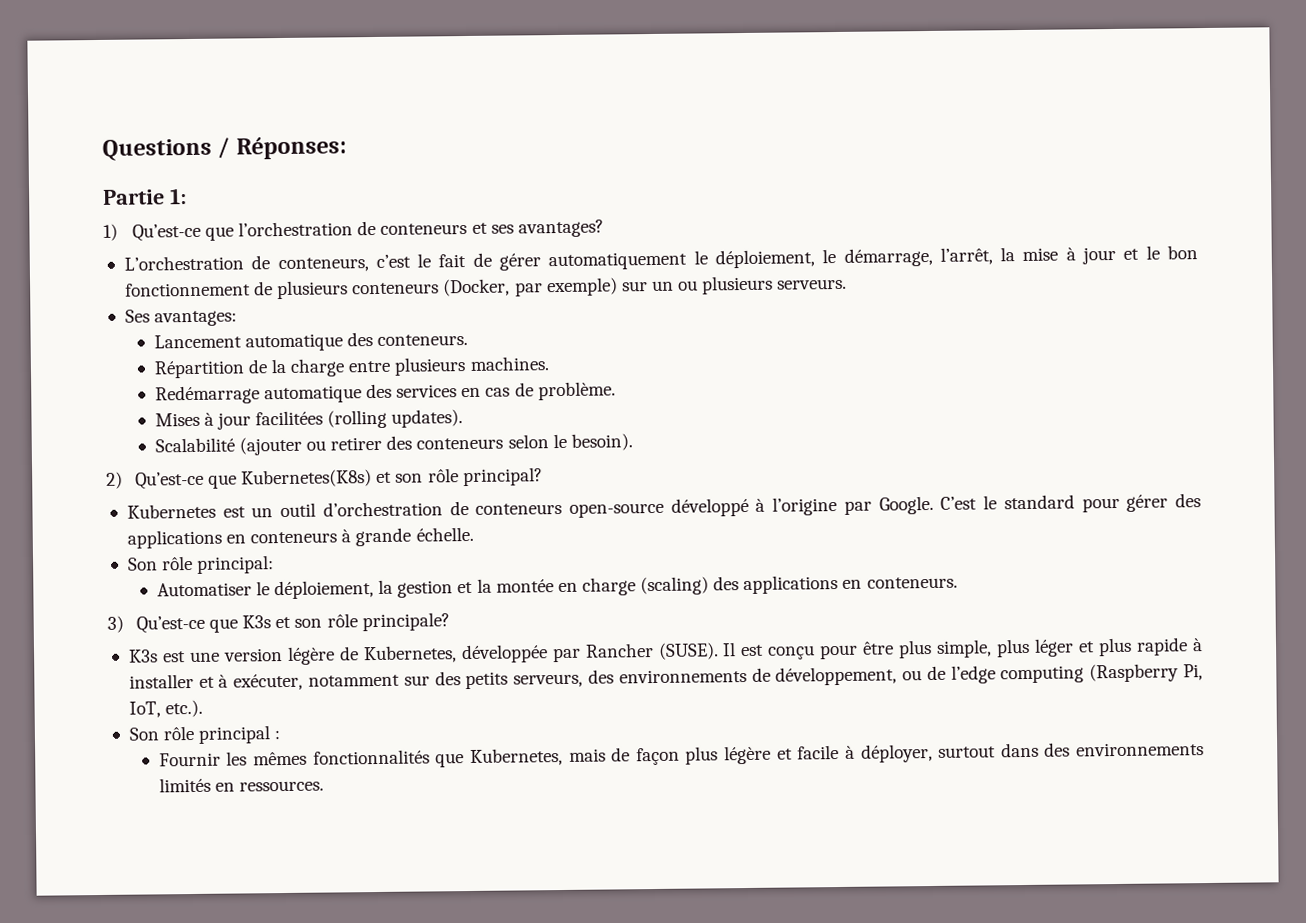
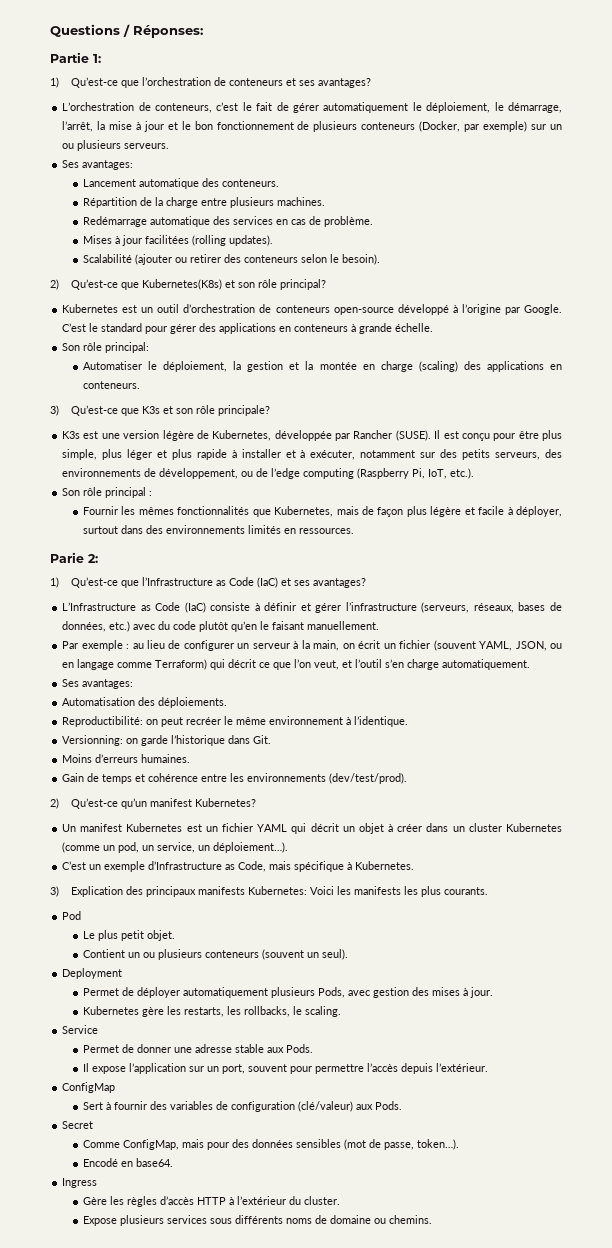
(325, 786) none -> [50,552,98,563] [50,577,366,588] [62,602,562,613] [62,621,380,632] [62,640,563,651] [62,659,531,670] [62,679,134,689] [62,697,228,708] [62,716,409,727] [62,735,272,746] [62,754,191,763] [62,773,408,784] [50,798,256,809] [62,823,562,834] [62,842,289,853] [62,861,415,872] [50,886,488,897] [62,911,82,920] [82,930,175,941] [82,949,348,960] [62,968,123,979] [82,987,493,998] [82,1006,341,1017] [62,1025,99,1034] [82,1044,313,1053] [82,1063,488,1074] [62,1082,116,1093] [82,1101,402,1112] [62,1121,94,1129] [82,1139,459,1150] [82,1158,173,1167] [62,1178,98,1188] [82,1196,340,1207] [82,1215,432,1226] // Parie 2: // 1) Qu’est-ce que l’Infrastructure as Code (IaC) et ses avantages? // L’Infrastructure as Code (IaC) consiste à définir et gérer l’infrastructure (serveurs, réseaux, bases de données, etc.) avec du code plutôt qu’en le faisant manuellement. // Par exemple : au lieu de configurer un serveur à la main, on écrit un fichier (souvent YAML, JSON, ou en langage comme Terraform) qui décrit ce que l’on veut, et l’outil s’en charge automatiquement. // Ses avantages: // Automatisation des déploiements. // Reproductibilité: on peut recréer le même environnement à l’identique. // Versionning: on garde l’historique dans Git. // Moins d’erreurs humaines. // Gain de temps et cohérence entre les environnements (dev/test/prod). // 2) Qu’est-ce qu’un manifest Kubernetes? // Un manifest Kubernetes est un fichier YAML qui décrit un objet à créer dans un cluster Kubernetes (comme un pod, un service, un déploiement…). // C’est un exemple d’Infrastructure as Code, mais spécifique à Kubernetes. // 3) Explication des principaux manifests Kubernetes: Voici les manifests les plus courants. // Pod // Le plus petit objet. // Contient un ou plusieurs conteneurs (souvent un seul). // Deployment // Permet de déployer automatiquement plusieurs Pods, avec gestion des mises à jour. // Kubernetes gère les restarts, les rollbacks, le scaling. // Service // Permet de donner une adresse stable aux Pods. // Il expose l’application sur un port, souvent pour permettre l’accès depuis l’extérieur. // ConfigMap // Sert à fournir des variables de configuration (clé/valeur) aux Pods. // Secret // Comme ConfigMap, mais pour des données sensibles (mot de passe, token…). // Encodé en base64. // Ingress // Gère les règles d’accès HTTP à l’extérieur du cluster. // Expose plusieurs services sous différents noms de domaine ou chemins.

